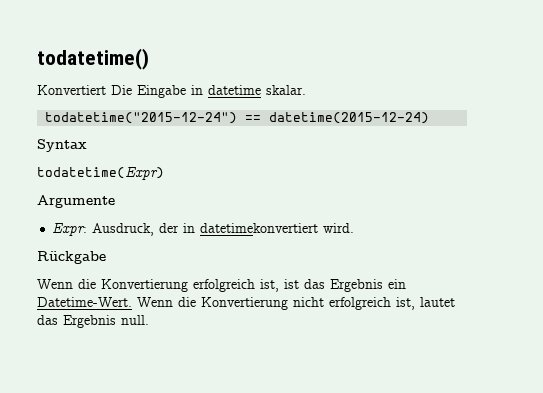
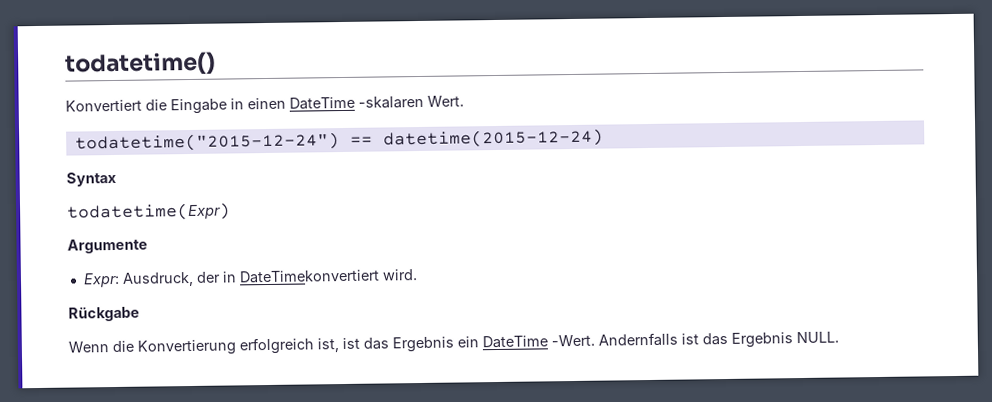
[111,85,132,95] Die -> [145,99,167,111] die
[208,85,306,95] datetime skalar. -> [247,95,464,110] einen DateTime -skalaren Wert.
[200,223,319,233] datetimekonvertiert -> [238,269,380,284] DateTimekonvertiert
[37,297,455,310] [37,315,149,328] Datetime-Wert. Wenn die Konvertierung nicht erfolgreich ist, lautet das Ergebnis null. -> [482,331,839,349] DateTime -Wert. Andernfalls ist das Ergebnis NULL.

